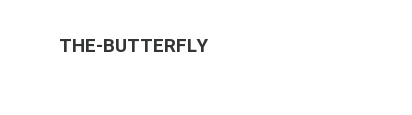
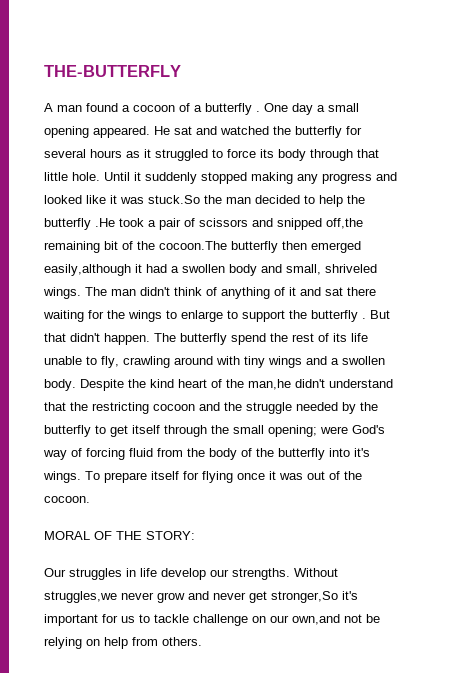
(209, 45) none -> [44,103,359,115] [44,126,362,138] [44,149,379,161] [44,172,397,184] [44,195,365,207] [44,218,363,230] [44,241,361,253] [44,264,377,276] [43,287,376,299] [43,310,390,322] [44,333,368,345] [44,356,385,368] [44,379,393,391] [44,402,378,414] [44,425,385,437] [43,448,370,460] [43,471,362,483] [44,496,90,503] [44,531,195,540] [44,568,338,580] [44,591,358,603] [44,614,380,626] [44,637,202,649] // A man found a cocoon of a butterfly . One day a small opening appeared. He sat and watched the butterfly for several hours as it struggled to force its body through that little hole. Until it suddenly stopped making any progress and looked like it was stuck.So the man decided to help the butterfly .He took a pair of scissors and snipped off,the remaining bit of the cocoon.The butterfly then emerged easily,although it had a swollen body and small, shriveled wings. The man didn't think of anything of it and sat there waiting for the wings to enlarge to support the butterfly . But that didn't happen. The butterfly spend the rest of its life unable to fly, crawling around with tiny wings and a swollen body. Despite the kind heart of the man,he didn't understand that the restricting cocoon and the struggle needed by the butterfly to get itself through the small opening; were God's way of forcing fluid from the body of the butterfly into it's wings. To prepare itself for flying once it was out of the cocoon. // MORAL OF THE STORY: // Our struggles in life develop our strengths. Without struggles,we never grow and never get stronger,So it's important for us to tackle challenge on our own,and not be relying on help from others.

